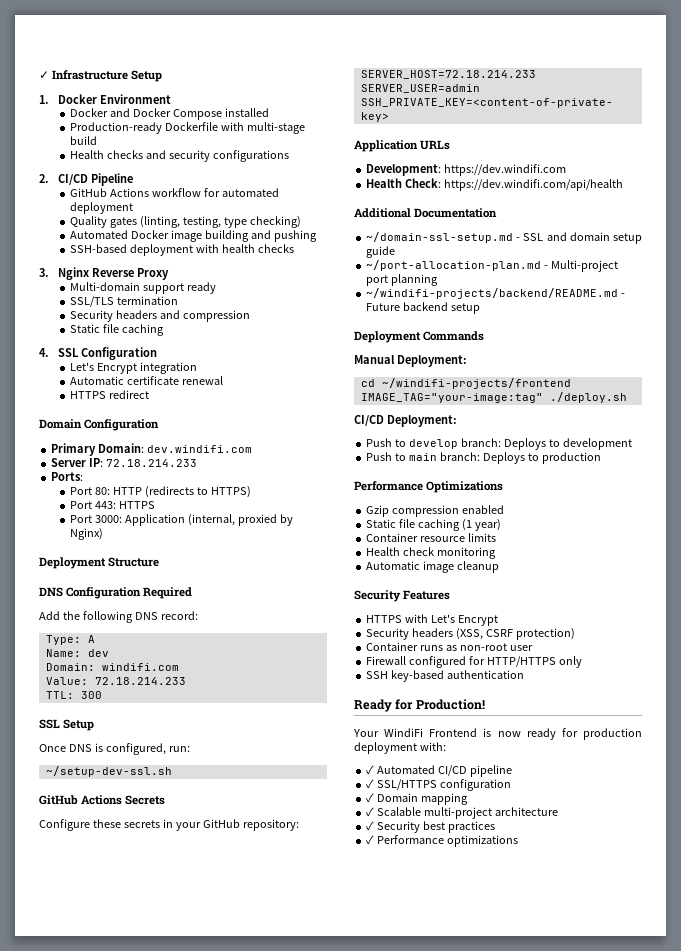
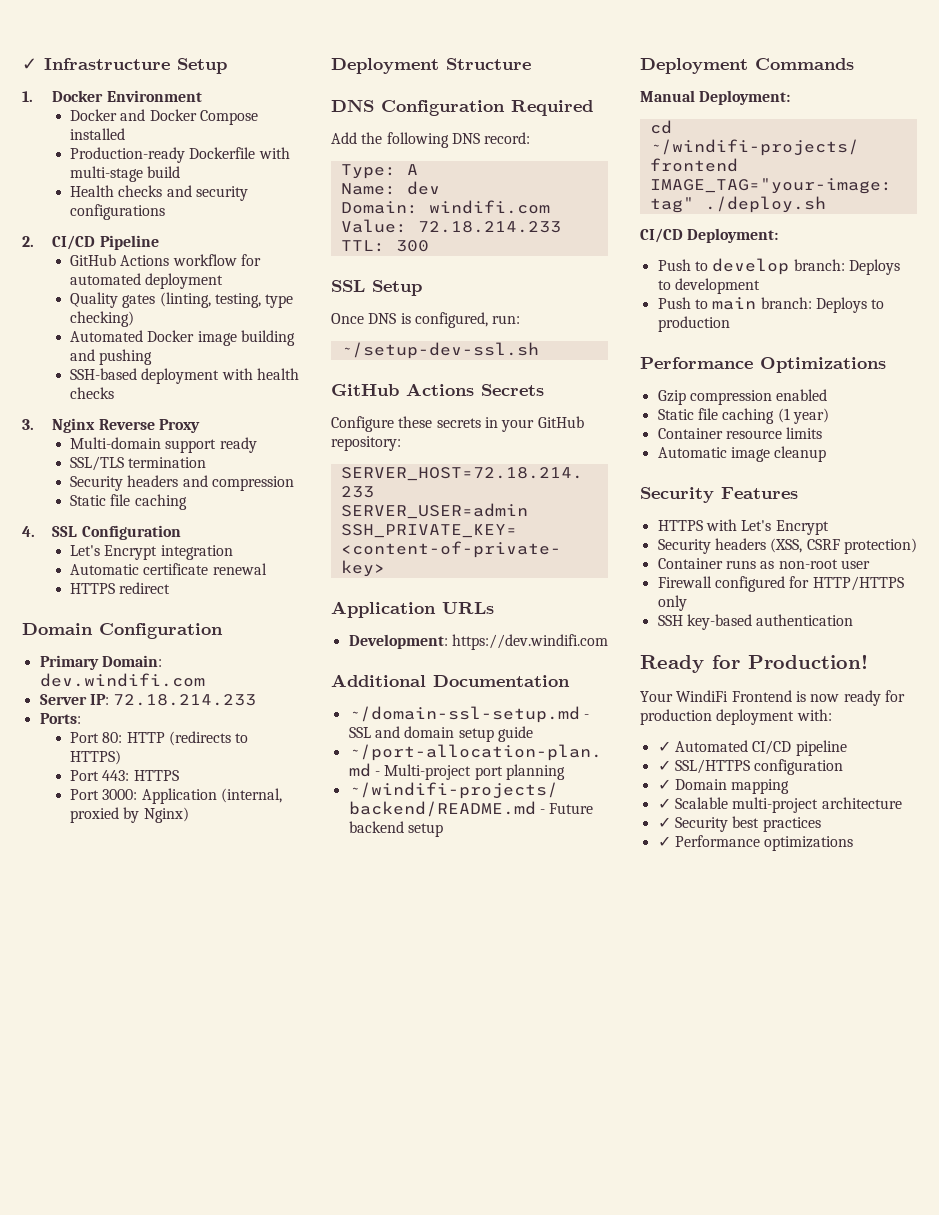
[366,178,624,191] // Health Check: https://dev.windifi.com/api/health -> (608, 642) none
[366,547,497,559] // Health check monitoring -> (823, 433) none

